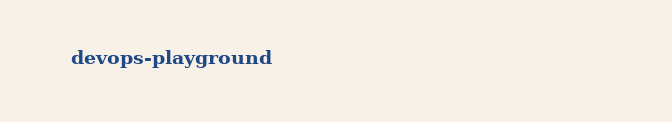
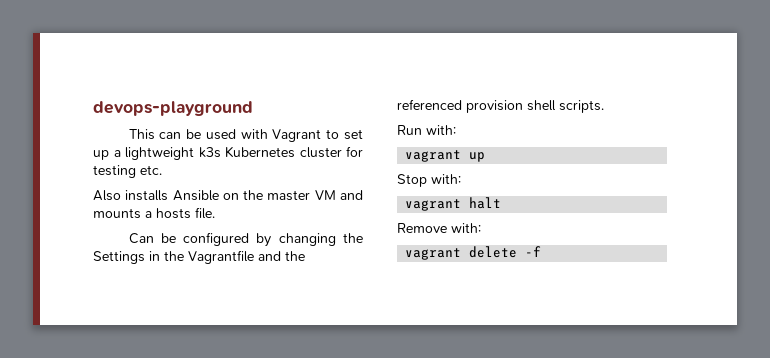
(272, 59) none -> [128,129,363,142] [93,146,363,160] [93,165,162,178] [93,190,363,201] [93,207,215,219] [128,232,363,247] [93,250,305,264] [397,99,604,113] [397,125,456,135] [405,150,486,162] [397,174,461,187] [405,197,502,211] [397,223,481,233] [405,246,542,260] // This can be used with Vagrant to set up a lightweight k3s Kubernetes cluster for testing etc. // Also installs Ansible on the master VM and mounts a hosts file. // Can be configured by changing the Settings in the Vagrantfile and the referenced provision shell scripts. // Run with: // vagrant up // Stop with: // vagrant halt // Remove with: // vagrant delete -f

